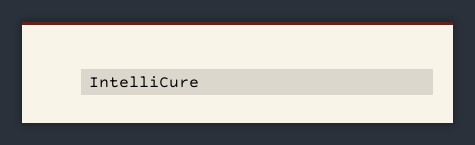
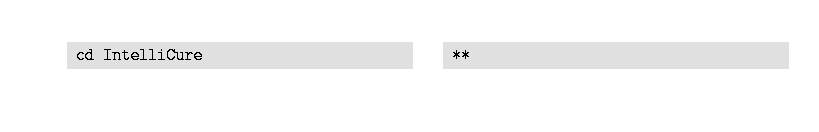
(89, 82) none -> [75,47,95,64] cd
(200, 82) none -> [451,47,471,64] // **

